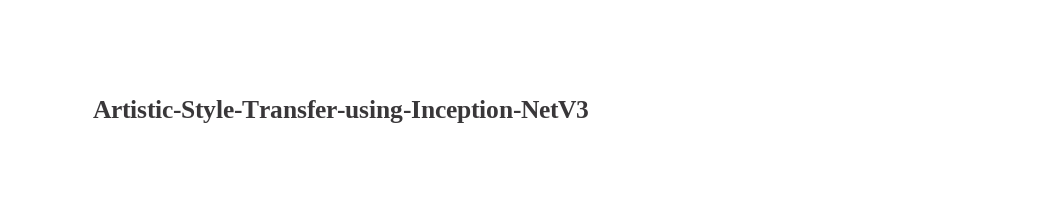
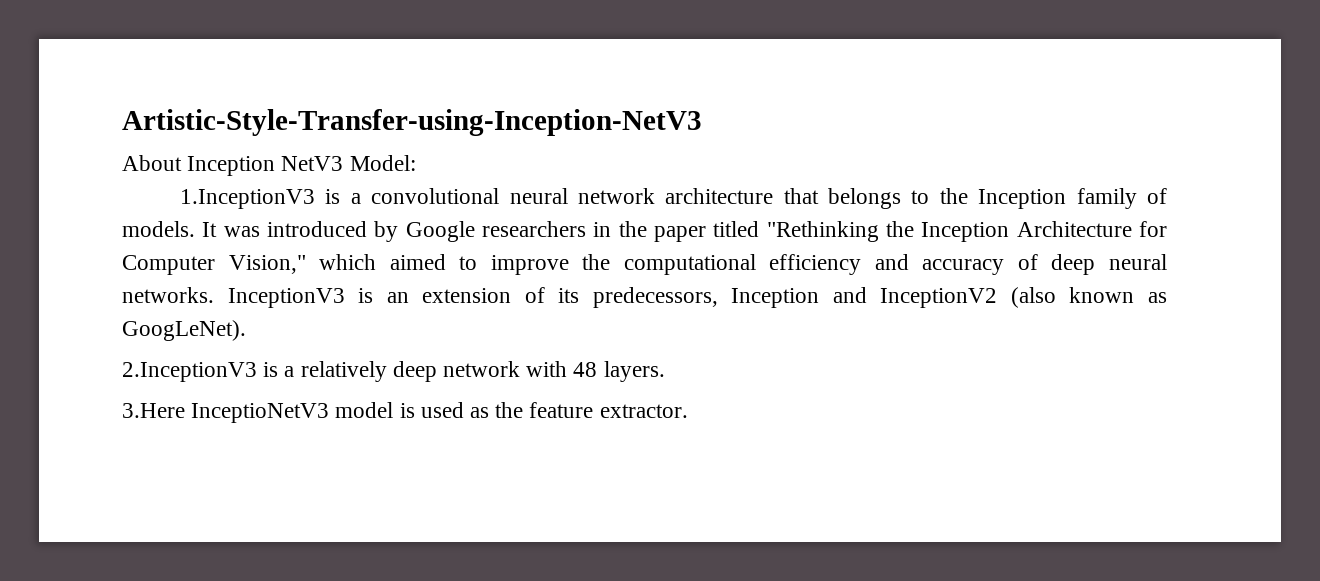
(589, 111) none -> [122,155,416,176] [179,188,1168,209] [122,221,1167,242] [122,254,1167,275] [122,287,1167,308] [122,320,246,341] [122,361,665,382] [122,402,688,423] // About Inception NetV3 Model: // 1.InceptionV3 is a convolutional neural network architecture that belongs to the Inception family of models. It was introduced by Google researchers in the paper titled "Rethinking the Inception Architecture for Computer Vision," which aimed to improve the computational efficiency and accuracy of deep neural networks. InceptionV3 is an extension of its predecessors, Inception and InceptionV2 (also known as GoogLeNet). // 2.InceptionV3 is a relatively deep network with 48 layers. // 3.Here InceptioNetV3 model is used as the feature extractor.

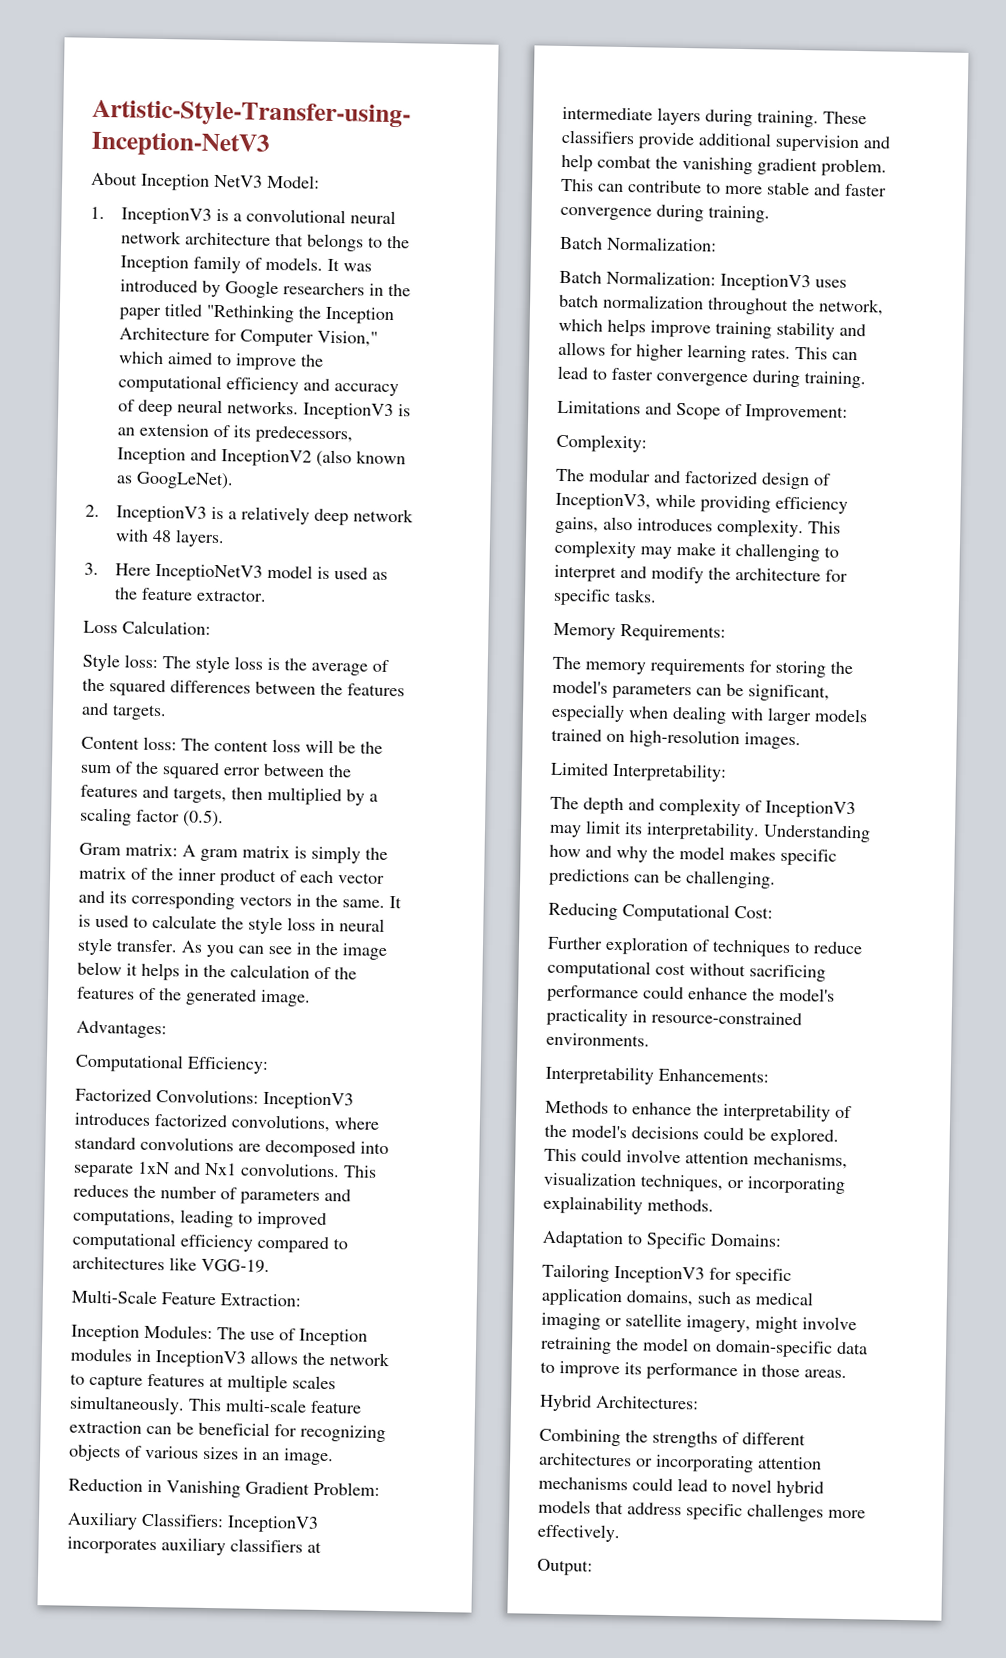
[179,189,315,209] 1.InceptionV3 -> [90,206,213,225] 1. InceptionV3
[122,362,257,382] 2.InceptionV3 -> [85,504,208,523] 2. InceptionV3
[122,403,185,418] 3.Here -> [84,562,152,576] 3. Here
(688, 411) none -> [83,620,211,635] [82,653,389,676] [82,678,405,697] [81,702,167,721] [81,736,383,754] [80,761,352,780] [80,784,378,806] [80,807,224,828] [79,842,388,864] [79,866,385,887] [78,890,402,910] [78,914,385,935] [77,937,387,961] [77,961,357,981] [77,986,311,1007] [76,1020,167,1039] [75,1053,269,1074] [75,1088,354,1110] [74,1112,379,1133] [74,1136,389,1158] [73,1161,377,1178] [73,1184,351,1205] [73,1208,327,1230] [72,1231,348,1254] [72,1256,270,1274] [71,1289,301,1307] [71,1324,368,1346] [70,1347,390,1368] [70,1373,336,1393] [69,1395,362,1415] [69,1420,386,1443] [69,1444,334,1466] [68,1478,380,1498] [67,1511,319,1533] [67,1536,322,1556] [562,106,867,128] [561,129,891,153] [561,153,887,177] [561,178,887,197] [560,204,770,223] [560,236,717,252] [559,270,847,292] [559,294,884,316] [558,318,866,340] [558,341,858,363] [557,365,866,389] [557,400,848,422] [556,433,647,453] [556,468,831,490] [555,492,848,514] [555,516,841,538] [554,539,839,562] [554,564,848,584] [553,588,657,606] [553,622,726,642] [552,656,853,678] [552,679,830,702] [551,703,868,726] [551,728,801,750] [550,762,727,782] [550,796,856,819] [549,820,871,843] [549,844,837,866] [549,868,776,889] [548,902,773,922] [547,936,863,957] [547,959,826,982] [547,984,835,1003] [546,1007,802,1027] [546,1032,650,1047] [545,1065,769,1085] [545,1100,852,1122] [544,1124,839,1146] [544,1148,848,1169] [543,1171,846,1194] [543,1195,714,1215] [542,1230,782,1250] [542,1263,792,1286] [541,1287,814,1307] [541,1312,857,1334] [540,1336,868,1358] [540,1361,847,1381] [539,1394,699,1412] [539,1428,806,1448] [539,1452,822,1473] [538,1476,824,1498] [538,1499,866,1522] [537,1523,620,1543] [537,1558,593,1576] // Loss Calculation: // Style loss: The style loss is the average of the squared differences between the features and targets. // Content loss: The content loss will be the sum of the squared error between the features and targets, then multiplied by a scaling factor (0.5). // Gram matrix: A gram matrix is simply the matrix of the inner product of each vector and its corresponding vectors in the same. It is used to calculate the style loss in neural style transfer. As you can see in the image below it helps in the calculation of the features of the generated image. // Advantages: // Computational Efficiency: // Factorized Convolutions: InceptionV3 introduces factorized convolutions, where standard convolutions are decomposed into separate 1xN and Nx1 convolutions. This reduces the number of parameters and computations, leading to improved computational efficiency compared to architectures like VGG-19. // Multi-Scale Feature Extraction: // Inception Modules: The use of Inception modules in InceptionV3 allows the network to capture features at multiple scales simultaneously. This multi-scale feature extraction can be beneficial for recognizing objects of various sizes in an image. // Reduction in Vanishing Gradient Problem: // Auxiliary Classifiers: InceptionV3 incorporates auxiliary classifiers at intermediate layers during training. These classifiers provide additional supervision and help combat the vanishing gradient problem. This can contribute to more stable and faster convergence during training. // Batch Normalization: // Batch Normalization: InceptionV3 uses batch normalization throughout the network, which helps improve training stability and allows for higher learning rates. This can lead to faster convergence during training. // Limitations and Scope of Improvement: // Complexity: // The modular and factorized design of InceptionV3, while providing efficiency gains, also introduces complexity. This complexity may make it challenging to interpret and modify the architecture for specific tasks. // Memory Requirements: // The memory requirements for storing the model's parameters can be significant, especially when dealing with larger models trained on high-resolution images. // Limited Interpretability: // The depth and complexity of InceptionV3 may limit its interpretability. Understanding how and why the model makes specific predictions can be challenging. // Reducing Computational Cost: // Further exploration of techniques to reduce computational cost without sacrificing performance could enhance the model's practicality in resource-constrained environments. // Interpretability Enhancements: // Methods to enhance the interpretability of the model's decisions could be explored. This could involve attention mechanisms, visualization techniques, or incorporating explainability methods. // Adaptation to Specific Domains: // Tailoring InceptionV3 for specific application domains, such as medical imaging or satellite imagery, might involve retraining the model on domain-specific data to improve its performance in those areas. // Hybrid Architectures: // Combining the strengths of different architectures or incorporating attention mechanisms could lead to novel hybrid models that address specific challenges more effectively. // Output:

